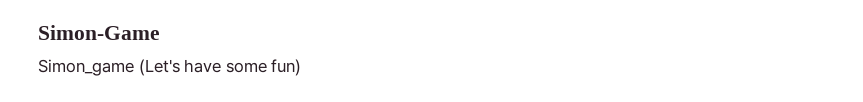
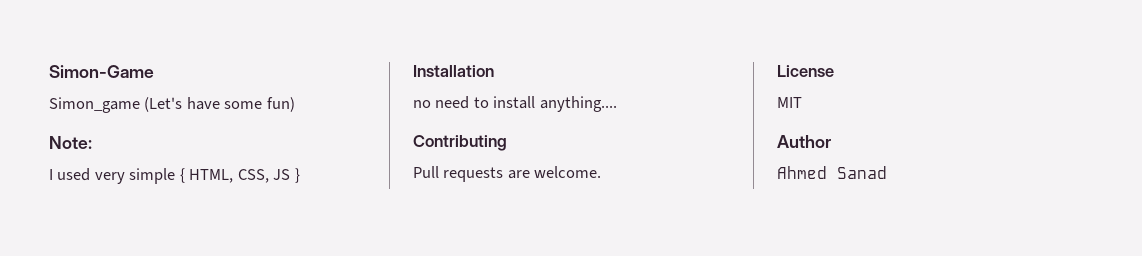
(302, 67) none -> [49,136,92,149] [49,168,300,184] [413,65,494,77] [413,96,617,112] [413,135,507,151] [413,166,602,182] [777,65,834,77] [777,97,802,108] [777,135,831,148] [777,166,887,179] // Note: // I used very simple { HTML, CSS, JS } // Installation // no need to install anything.... // Contributing // Pull requests are welcome. // License // MIT // Author // Ahmed Sanad

